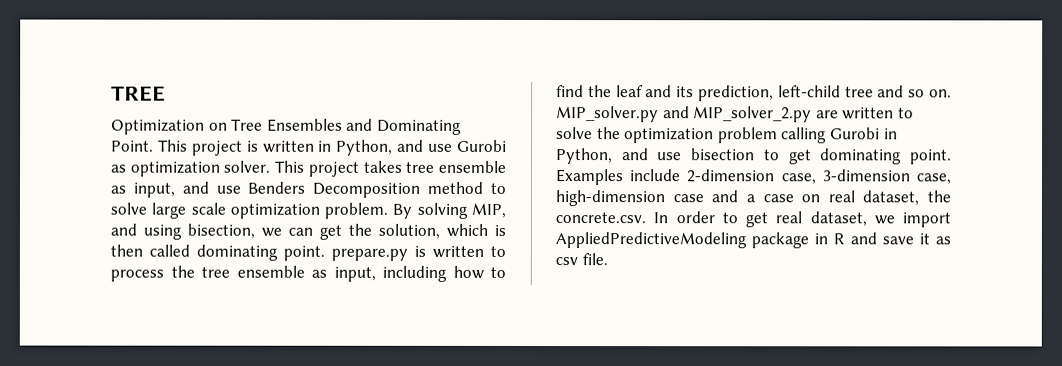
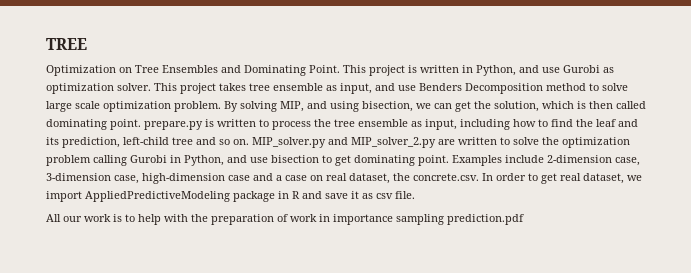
(608, 259) none -> [46,214,524,225] // All our work is to help with the preparation of work in importance sampling prediction.pdf

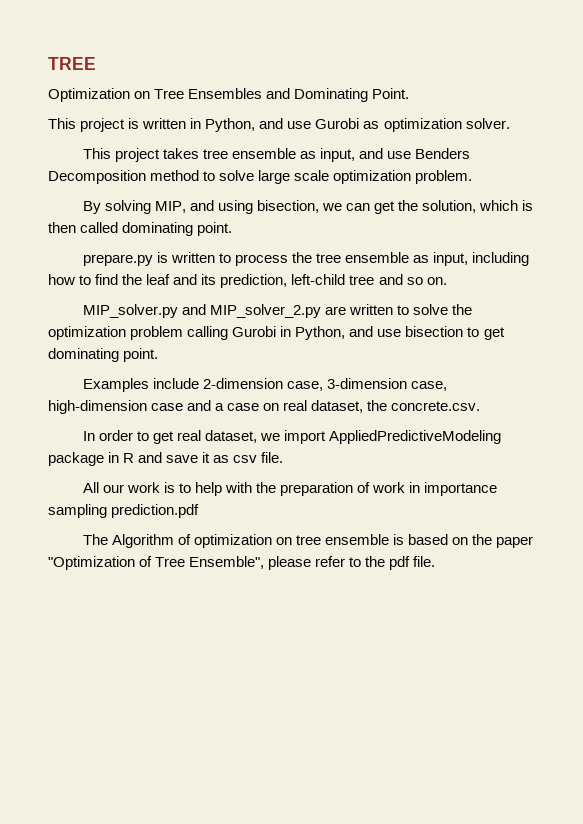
(340, 69) none -> (410, 93) //
(151, 87) none -> (510, 123) //
(221, 106) none -> (473, 177) //
(141, 124) none -> (233, 229) //
(249, 142) none -> (447, 281) //
(449, 160) none -> (159, 355) //
(479, 177) none -> (481, 406) //
(524, 219) none -> [82,534,534,548] [48,556,436,570] // The Algorithm of optimization on tree ensemble is based on the paper "Optimization of Tree Ensemble", please refer to the pdf file.

